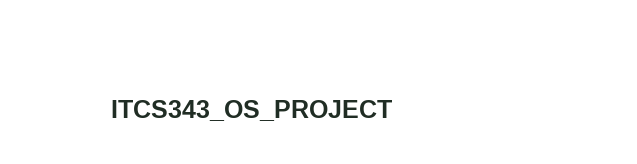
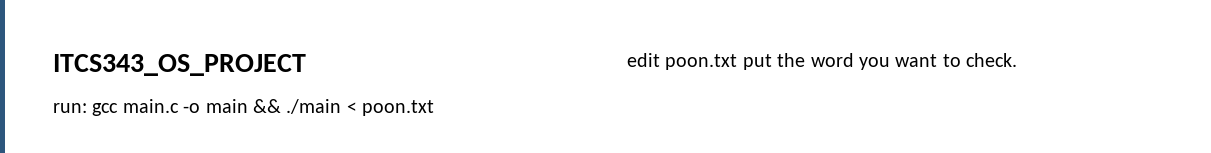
(392, 110) none -> [53,99,435,116] [627,53,1018,70] // run: gcc main.c -o main && ./main < poon.txt // edit poon.txt put the word you want to check.

